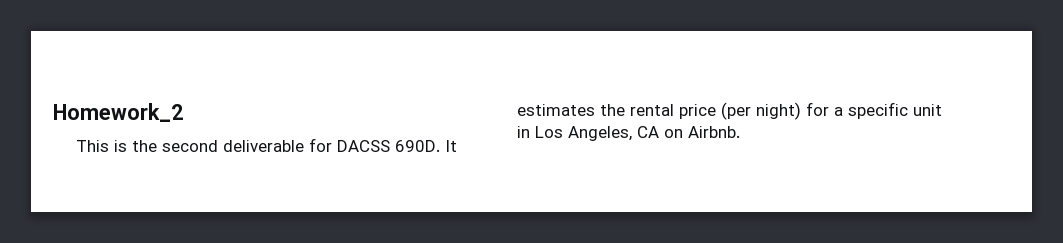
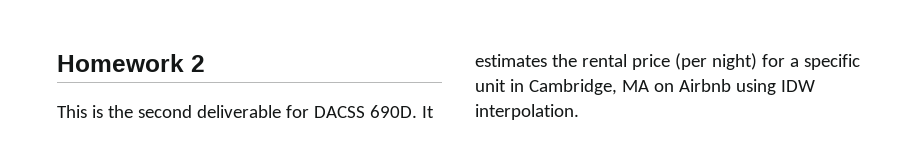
[53,103,183,122] Homework_2 -> [57,54,205,72] Homework 2
[535,126,740,141] Los Angeles, CA on Airbnb. -> [528,79,815,95] [475,104,579,120] Cambridge, MA on Airbnb using IDW interpolation.

